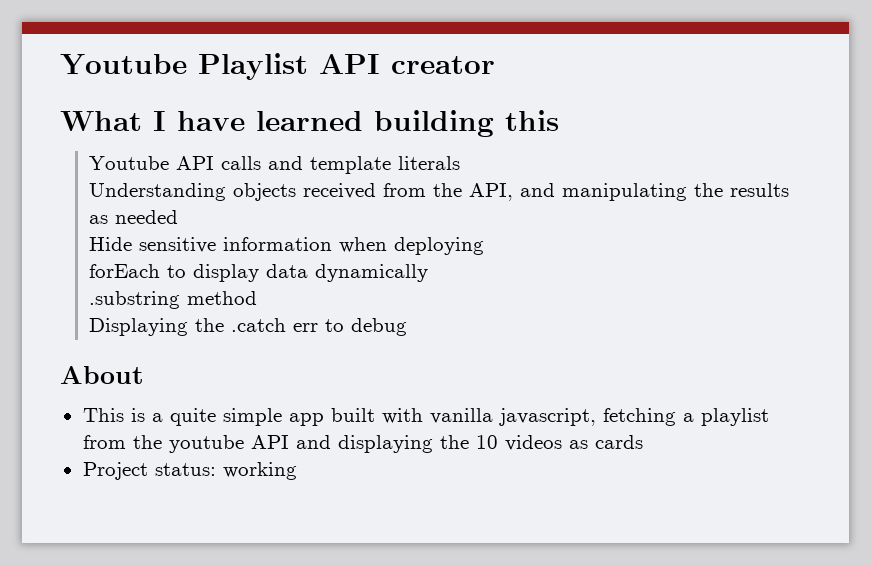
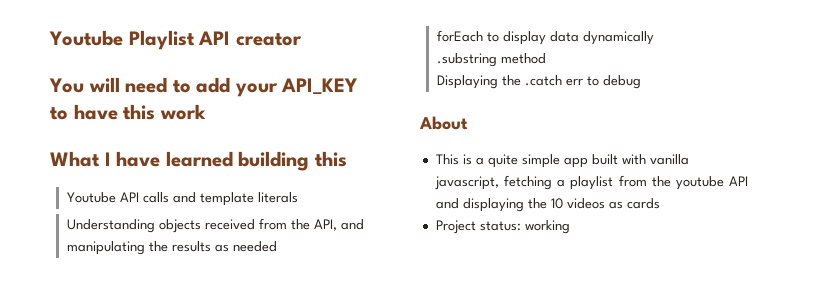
(495, 65) none -> [49,77,358,97] [50,104,206,120] // You will need to add your API_KEY to have this work
[89,237,485,255] // Hide sensitive information when deploying -> (277, 246) none

